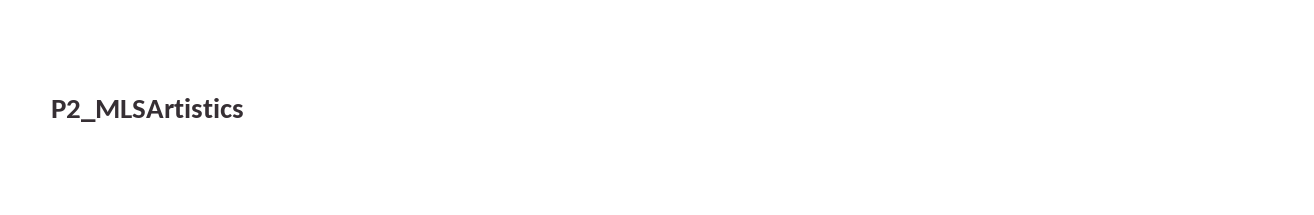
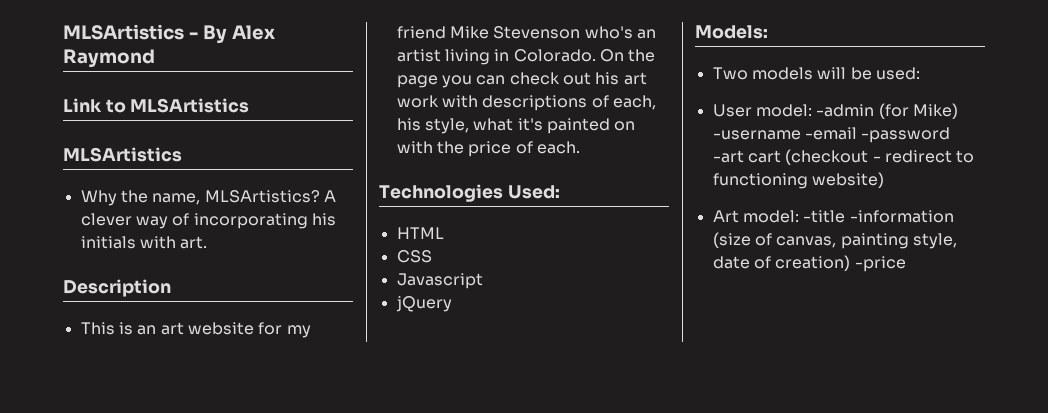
[51,98,244,122] P2_MLSArtistics -> [63,24,275,44] [63,49,155,68] [63,98,250,113] [63,147,182,162] [80,190,336,206] [80,213,336,229] [80,236,208,249] [63,279,171,297] [80,322,311,338] [396,26,656,39] [396,49,656,65] [396,72,647,88] [396,95,656,111] [396,118,636,134] [396,141,580,157] [379,184,560,202] [396,227,444,239] [396,250,432,263] [396,273,483,289] [395,296,452,312] [695,25,768,39] [712,67,920,80] [712,103,958,119] [712,127,951,143] [712,149,975,165] [712,172,884,189] [712,210,954,223] [712,232,957,249] [712,255,906,272] MLSArtistics - By Alex Raymond // Link to MLSArtistics // MLSArtistics // Why the name, MLSArtistics? A clever way of incorporating his initials with art. // Description // This is an art website for my friend Mike Stevenson who's an artist living in Colorado. On the page you can check out his art work with descriptions of each, his style, what it's painted on with the price of each. // Technologies Used: // HTML // CSS // Javascript // jQuery // Models: // Two models will be used: // User model: -admin (for Mike) -username -email -password -art cart (checkout - redirect to functioning website) // Art model: -title -information (size of canvas, painting style, date of creation) -price

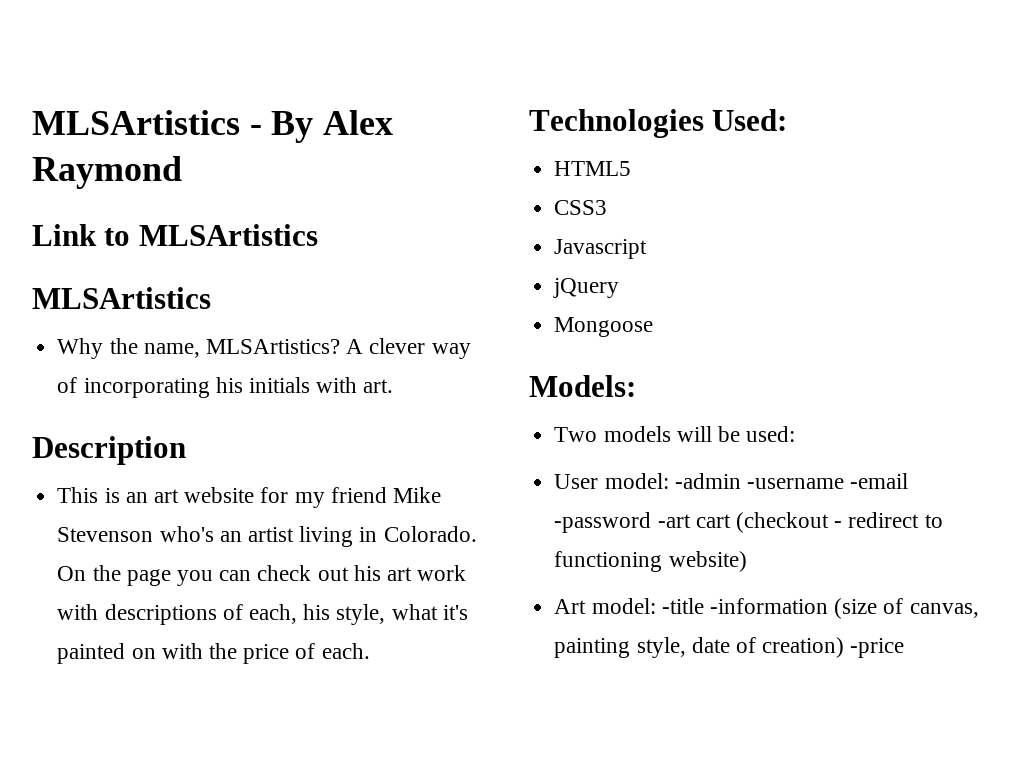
[396,227,444,239] [396,250,432,263] HTML // CSS -> [554,161,632,176] [554,200,608,215] HTML5 // CSS3
(452, 304) none -> [554,317,654,337] // Mongoose
[878,103,958,119] (for Mike) -> (741, 481) none

